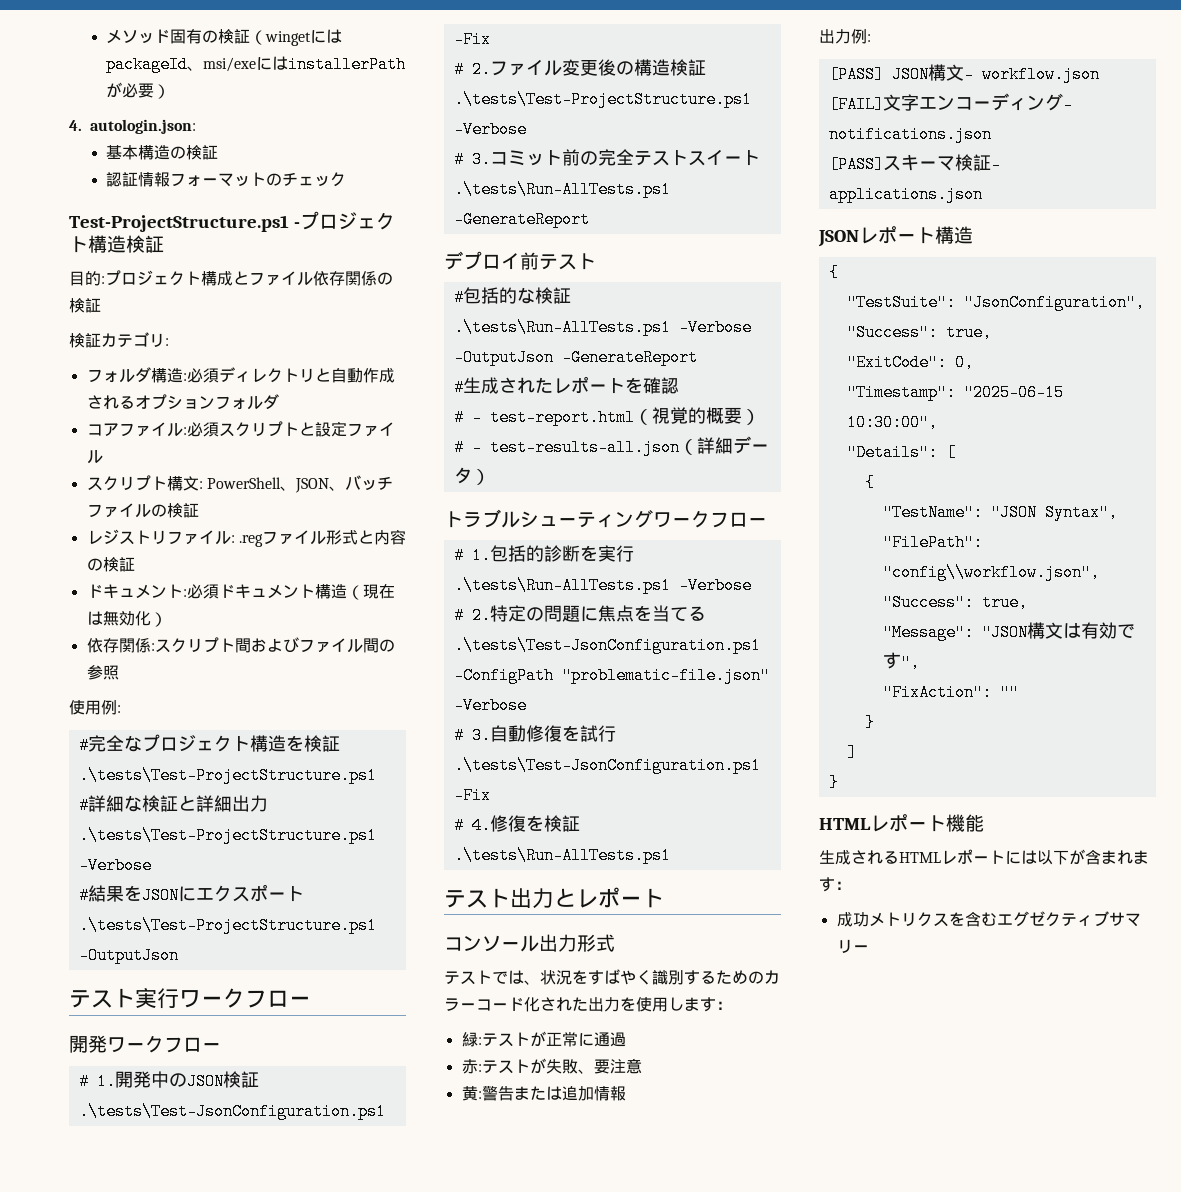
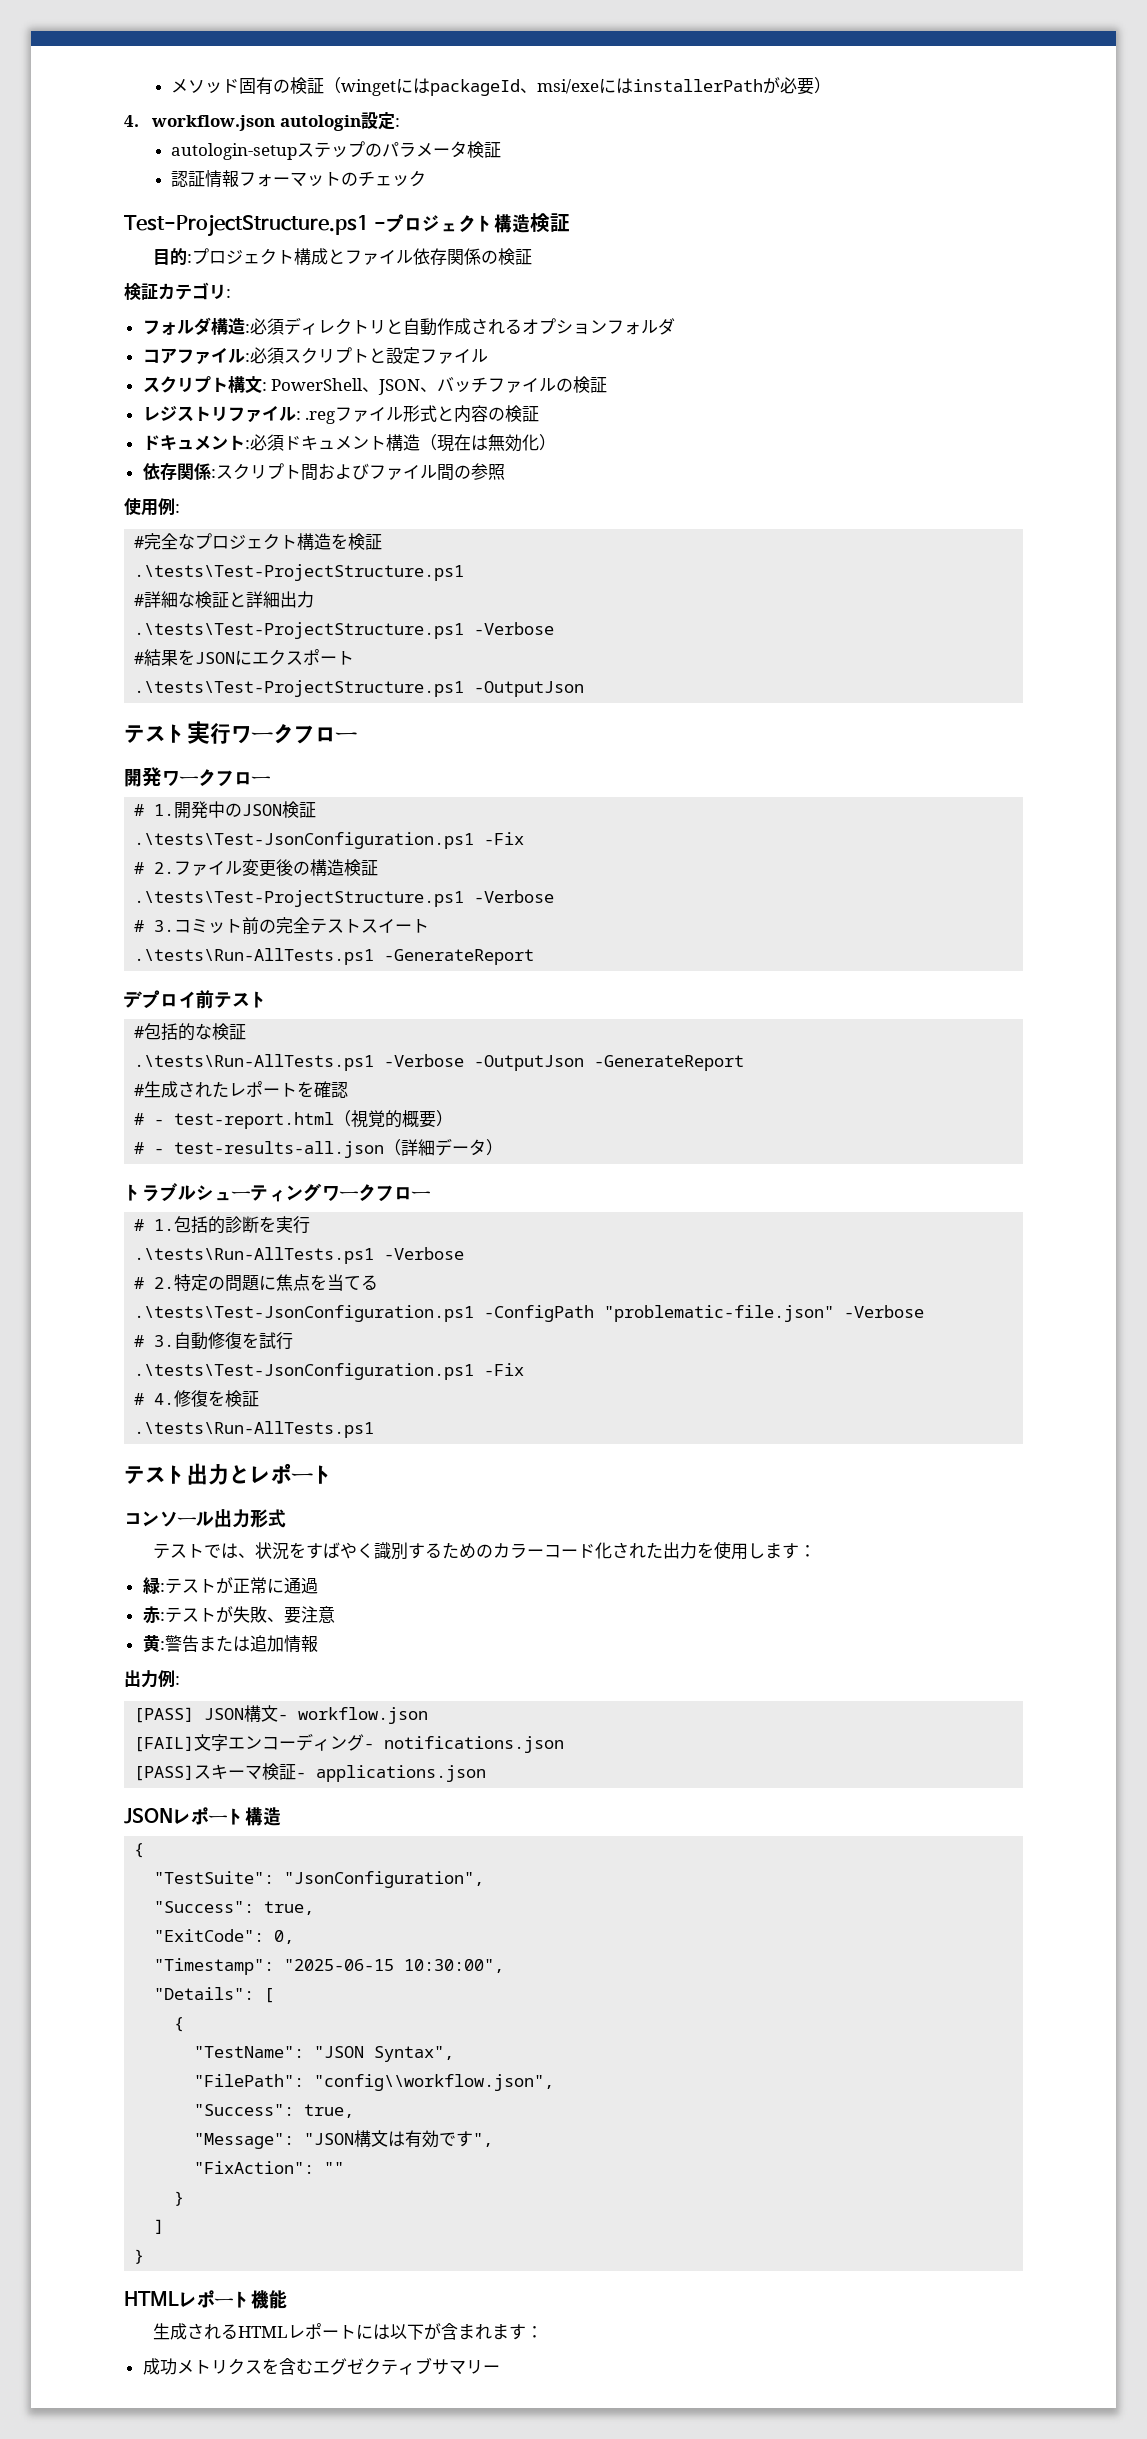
[90,119,196,134] [106,145,187,160] autologin.json: // 基本構造の -> [151,112,400,131] [171,141,468,160] workflow.json autologin設定: // autologin-setupステップのパラメータ

